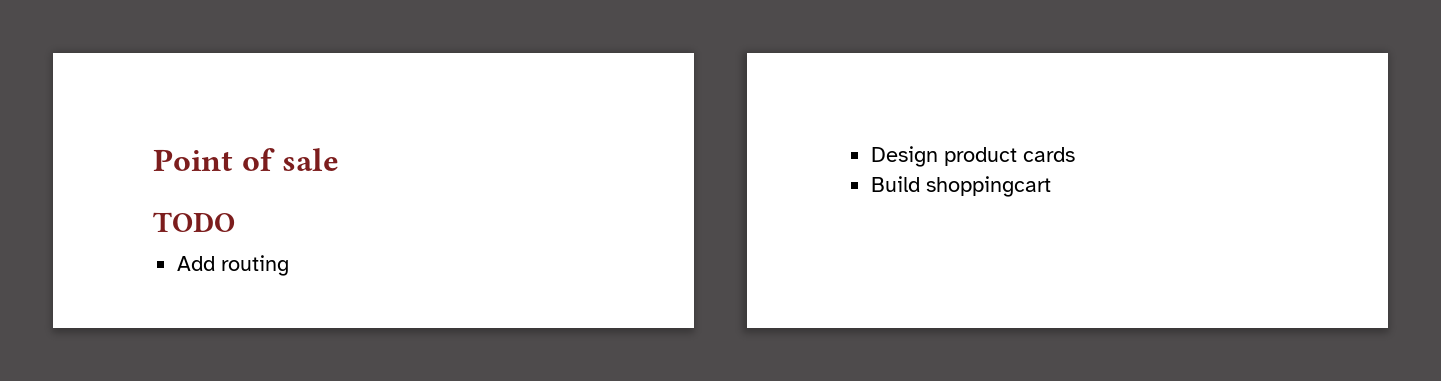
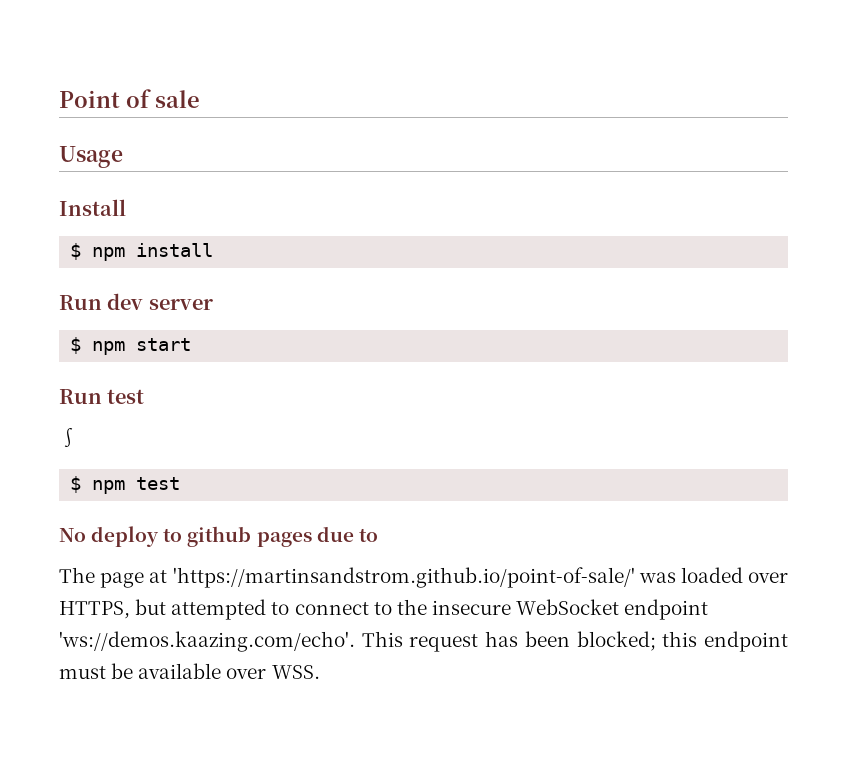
[153,212,235,232] [177,255,290,276] [871,146,1076,167] [871,176,1052,197] TODO // Add routing // Design product cards // Build shoppingcart -> [59,146,123,168] [59,199,126,216] [70,243,214,261] [59,293,213,310] [70,337,192,355] [59,389,145,404] [59,428,78,447] [70,476,181,494] [59,526,378,547] [59,567,788,588] [59,599,709,620] [59,631,788,652] [59,663,320,679] Usage // Install // $ npm install // Run dev server // $ npm start // Run test // ∫ // $ npm test // No deploy to github pages due to // The page at 'https://martinsandstrom.github.io/point-of-sale/' was loaded over HTTPS, but attempted to connect to the insecure WebSocket endpoint 'ws://demos.kaazing.com/echo'. This request has been blocked; this endpoint must be available over WSS.

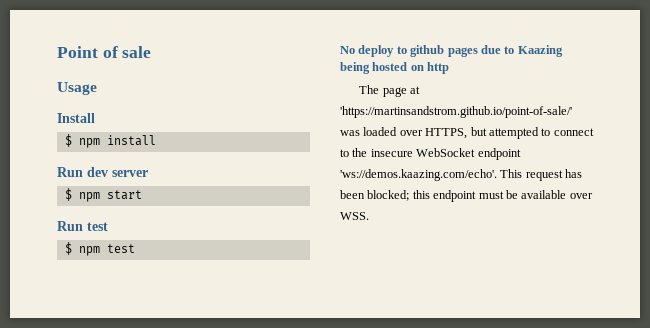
[59,428,78,447] // ∫ -> (108, 226) none
(378, 535) none -> [517,45,563,57] [340,62,450,74] Kaazing being hosted on http

